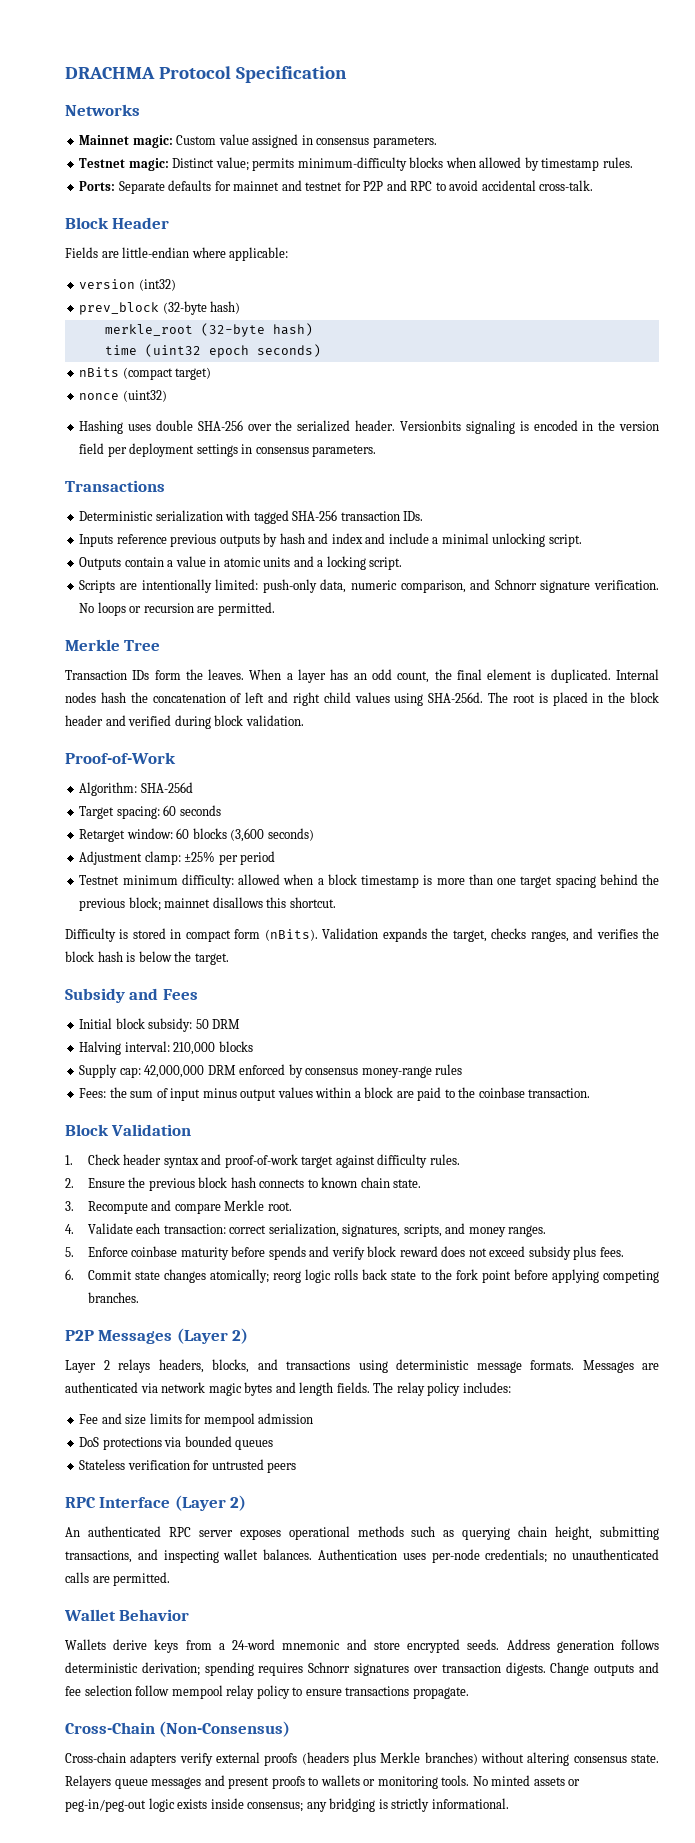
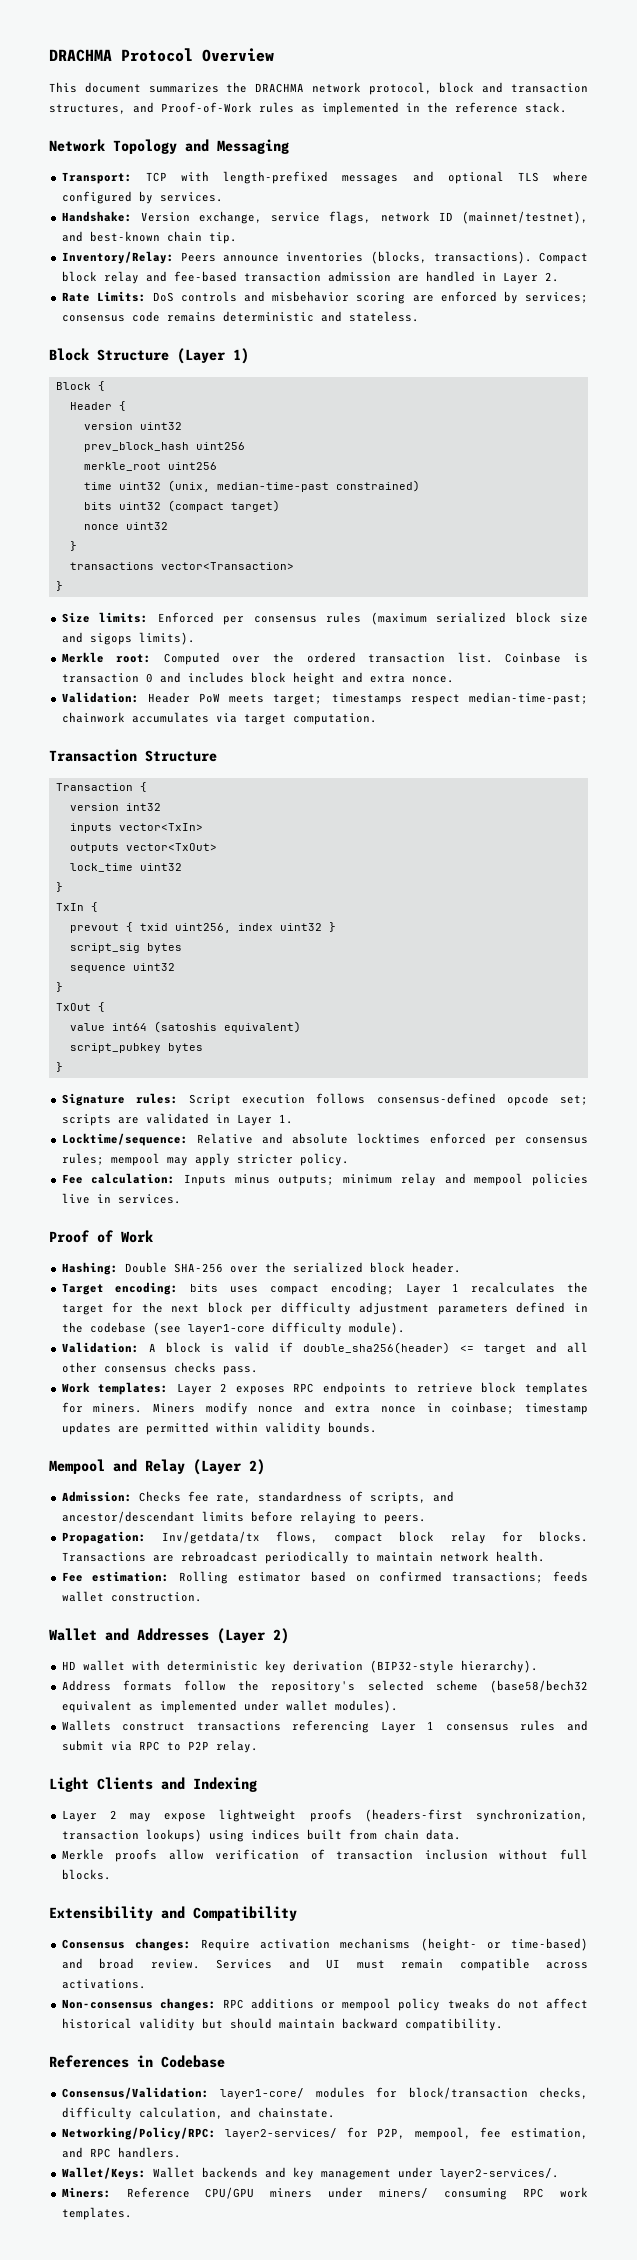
[235,66,347,83] [65,104,140,116] [79,134,437,148] [79,157,633,171] [79,180,594,194] [65,217,170,229] [65,247,289,261] [79,279,176,291] [79,301,241,315] Specification // Networks // Mainnet magic: Custom value assigned in consensus parameters. // Testnet magic: Distinct value; permits minimum-difficulty blocks when allowed by timestamp rules. // Ports: Separate defaults for mainnet and testnet for P2P and RPC to avoid accidental cross-talk. // Block Header // Fields are little-endian where applicable: // version (int32) // prev_block (32-byte hash) -> [202,48,274,62] [49,82,588,95] [49,102,567,115] [49,139,289,154] [61,171,588,184] [61,191,223,204] [61,211,588,224] [61,231,237,244] [61,251,588,264] [61,271,559,284] [61,291,588,304] [61,311,419,322] [49,348,249,364] [55,381,105,391] [69,401,126,411] [83,422,182,430] [83,442,245,452] Overview // This document summarizes the DRACHMA network protocol, block and transaction structures, and Proof-of-Work rules as implemented in the reference stack. // Network Topology and Messaging // Transport: TCP with length-prefixed messages and optional TLS where configured by services. // Handshake: Version exchange, service flags, network ID (mainnet/testnet), and best-known chain tip. // Inventory/Relay: Peers announce inventories (blocks, transactions). Compact block relay and fee-based transaction admission are handled in Layer 2. // Rate Limits: DoS controls and misbehavior scoring are enforced by services; consensus code remains deterministic and stateless. // Block Structure (Layer 1) // Block { // Header { // version uint32 // prev_block_hash uint256
[200,323,313,337] (32-byte hash) -> [167,462,217,470] uint256
[144,344,321,358] [79,367,212,380] [79,390,167,402] [79,420,193,434] (uint32 epoch seconds) // nBits (compact target) // nonce (uint32) // Hashing uses double -> [118,480,420,492] [83,500,280,512] [83,522,168,530] [69,541,77,551] [69,562,294,570] [55,581,63,591] [61,612,589,625] [61,632,195,645] [61,652,588,665] [61,672,454,685] [61,692,588,705] [61,712,377,725] [49,749,217,762] [55,782,147,792] [69,803,161,811] [69,823,203,833] [69,843,217,853] [69,863,182,872] [55,882,63,892] [55,902,98,912] [69,922,336,933] [69,943,182,953] [69,963,175,973] [55,982,63,992] [55,1002,105,1012] [69,1021,301,1033] [69,1043,203,1053] [55,1062,63,1072] [61,1093,588,1106] [61,1113,293,1126] [61,1133,588,1146] [61,1153,349,1166] [61,1173,588,1186] [61,1193,181,1204] [49,1230,153,1243] [61,1262,167,1275] uint32 (unix, median-time-past constrained) // bits uint32 (compact target) // nonce uint32 // } // transactions vector<Transaction> // } // Size limits: Enforced per consensus rules (maximum serialized block size and sigops limits). // Merkle root: Computed over the ordered transaction list. Coinbase is transaction 0 and includes block height and extra nonce. // Validation: Header PoW meets target; timestamps respect median-time-past; chainwork accumulates via target computation. // Transaction Structure // Transaction { // version int32 // inputs vector<TxIn> // outputs vector<TxOut> // lock_time uint32 // } // TxIn { // prevout { txid uint256, index uint32 } // script_sig bytes // sequence uint32 // } // TxOut { // value int64 (satoshis equivalent) // script_pubkey bytes // } // Signature rules: Script execution follows consensus-defined opcode set; scripts are validated in Layer 1. // Locktime/sequence: Relative and absolute locktimes enforced per consensus rules; mempool may apply stricter policy. // Fee calculation: Inputs minus outputs; minimum relay and mempool policies live in services. // Proof of Work // Hashing: Double
(351, 426) none -> [369,1262,405,1273] block
[399,420,660,434] [79,443,377,457] [65,480,165,492] [79,510,424,524] [79,533,582,547] [79,556,403,570] [79,579,660,593] [79,602,275,616] [65,639,161,651] [65,669,660,683] [65,692,659,706] [65,715,304,729] [65,752,176,764] [79,782,193,796] [79,805,221,819] [79,828,314,842] [79,851,276,865] [79,874,659,888] [79,897,336,911] [65,928,660,942] [65,951,229,965] [65,988,198,1003] [79,1018,241,1032] [79,1041,253,1055] [79,1064,463,1078] [79,1087,591,1101] [65,1124,192,1136] [65,1154,460,1168] [65,1177,422,1191] [65,1200,292,1214] [65,1223,547,1237] [65,1246,624,1260] [65,1269,659,1283] [87,1292,139,1303] [65,1328,249,1344] [65,1359,659,1373] [65,1382,511,1396] [79,1413,314,1427] [79,1436,274,1450] [79,1459,297,1473] [65,1495,247,1511] [65,1526,660,1540] [65,1549,659,1563] [65,1572,171,1586] [64,1609,190,1621] [65,1639,659,1653] [65,1662,659,1676] [65,1685,469,1699] [65,1721,291,1737] [65,1752,659,1766] [65,1775,581,1789] [65,1798,509,1812] Versionbits signaling is encoded in the version field per deployment settings in consensus parameters. // Transactions // Deterministic serialization with tagged SHA-256 transaction IDs. // Inputs reference previous outputs by hash and index and include a minimal unlocking script. // Outputs contain a value in atomic units and a locking script. // Scripts are intentionally limited: push-only data, numeric comparison, and Schnorr signature verification. No loops or recursion are permitted. // Merkle Tree // Transaction IDs form the leaves. When a layer has an odd count, the final element is duplicated. Internal nodes hash the concatenation of left and right child values using SHA-256d. The root is placed in the block header and verified during block validation. // Proof-of-Work // Algorithm: SHA-256d // Target spacing: 60 seconds // Retarget window: 60 blocks (3,600 seconds) // Adjustment clamp: ±25% per period // Testnet minimum difficulty: allowed when a block timestamp is more than one target spacing behind the previous block; mainnet disallows this shortcut. // Difficulty is stored in compact form (nBits). Validation expands the target, checks ranges, and verifies the block hash is below the target. // Subsidy and Fees // Initial block subsidy: 50 DRM // Halving interval: 210,000 blocks // Supply cap: 42,000,000 DRM enforced by consensus money-range rules // Fees: the sum of input minus output values within a block are paid to the coinbase transaction. // Block Validation // 1. Check header syntax and proof-of-work target against difficulty rules. // 2. Ensure the previous block hash connects to known chain state. // 3. Recompute and compare Merkle root. // 4. Validate each transaction: correct serialization, signatures, scripts, and money ranges. // 5. Enforce coinbase maturity before spends and verify block reward does not exceed subsidy plus fees. // 6. Commit state changes atomically; reorg logic rolls back state to the fork point before applying competing branches. // P2P Messages (Layer 2) // Layer 2 relays headers, blocks, and transactions using deterministic message formats. Messages are authenticated via network magic bytes and length fields. The relay policy includes: // Fee and size limits for mempool admission // DoS protections via bounded queues // Stateless verification for untrusted peers // RPC Interface (Layer 2) // An authenticated RPC server exposes operational methods such as querying chain height, submitting transactions, and inspecting wallet balances. Authentication uses per-node credentials; no unauthenticated calls are permitted. // Wallet Behavior // Wallets derive keys from a 24-word mnemonic and store encrypted seeds. Address generation follows deterministic derivation; spending requires Schnorr signatures over transaction digests. Change outputs and fee selection follow mempool relay policy to ensure transactions propagate. // Cross-Chain (Non-Consensus) // Cross-chain adapters verify external proofs (headers plus Merkle branches) without altering consensus state. Relayers queue messages and present proofs to wallets or monitoring tools. No minted assets or peg-in/peg-out logic exists inside consensus; any bridging is strictly informational. -> [61,1282,588,1295] [61,1302,589,1315] [61,1322,405,1335] [61,1342,588,1354] [61,1362,258,1375] [61,1382,589,1395] [61,1402,588,1415] [61,1422,377,1435] [49,1459,265,1475] [61,1491,454,1504] [61,1511,426,1524] [61,1531,588,1544] [61,1551,545,1564] [61,1571,588,1584] [61,1591,202,1602] [49,1628,289,1644] [61,1660,538,1673] [61,1680,588,1693] [61,1700,398,1713] [61,1720,588,1733] [61,1740,258,1753] [49,1777,257,1792] [61,1809,588,1822] [61,1829,461,1842] [61,1849,588,1862] [61,1869,111,1880] [49,1906,297,1921] [61,1938,588,1951] [61,1958,589,1971] [61,1979,146,1989] [61,1998,588,2011] [61,2018,503,2031] [49,2055,225,2068] [61,2087,589,2099] [61,2107,335,2120] [61,2127,588,2140] [61,2147,181,2158] [61,2167,559,2180] [61,2187,588,2200] [61,2207,132,2220] // Target encoding: bits uses compact encoding; Layer 1 recalculates the target for the next block per difficulty adjustment parameters defined in the codebase (see layer1-core difficulty module). // Validation: A block is valid if double_sha256(header) <= target and all other consensus checks pass. // Work templates: Layer 2 exposes RPC endpoints to retrieve block templates for miners. Miners modify nonce and extra nonce in coinbase; timestamp updates are permitted within validity bounds. // Mempool and Relay (Layer 2) // Admission: Checks fee rate, standardness of scripts, and ancestor/descendant limits before relaying to peers. // Propagation: Inv/getdata/tx flows, compact block relay for blocks. Transactions are rebroadcast periodically to maintain network health. // Fee estimation: Rolling estimator based on confirmed transactions; feeds wallet construction. // Wallet and Addresses (Layer 2) // HD wallet with deterministic key derivation (BIP32-style hierarchy). // Address formats follow the repository's selected scheme (base58/bech32 equivalent as implemented under wallet modules). // Wallets construct transactions referencing Layer 1 consensus rules and submit via RPC to P2P relay. // Light Clients and Indexing // Layer 2 may expose lightweight proofs (headers-first synchronization, transaction lookups) using indices built from chain data. // Merkle proofs allow verification of transaction inclusion without full blocks. // Extensibility and Compatibility // Consensus changes: Require activation mechanisms (height- or time-based) and broad review. Services and UI must remain compatible across activations. // Non-consensus changes: RPC additions or mempool policy tweaks do not affect historical validity but should maintain backward compatibility. // References in Codebase // Consensus/Validation: layer1-core/ modules for block/transaction checks, difficulty calculation, and chainstate. // Networking/Policy/RPC: layer2-services/ for P2P, mempool, fee estimation, and RPC handlers. // Wallet/Keys: Wallet backends and key management under layer2-services/. // Miners: Reference CPU/GPU miners under miners/ consuming RPC work templates.

